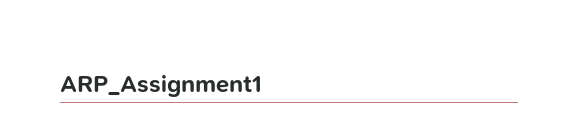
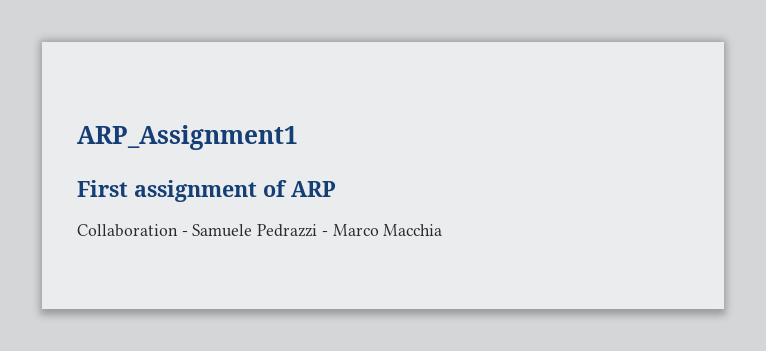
(262, 86) none -> [77,180,336,202] [77,224,443,237] // First assignment of ARP // Collaboration - Samuele Pedrazzi - Marco Macchia

